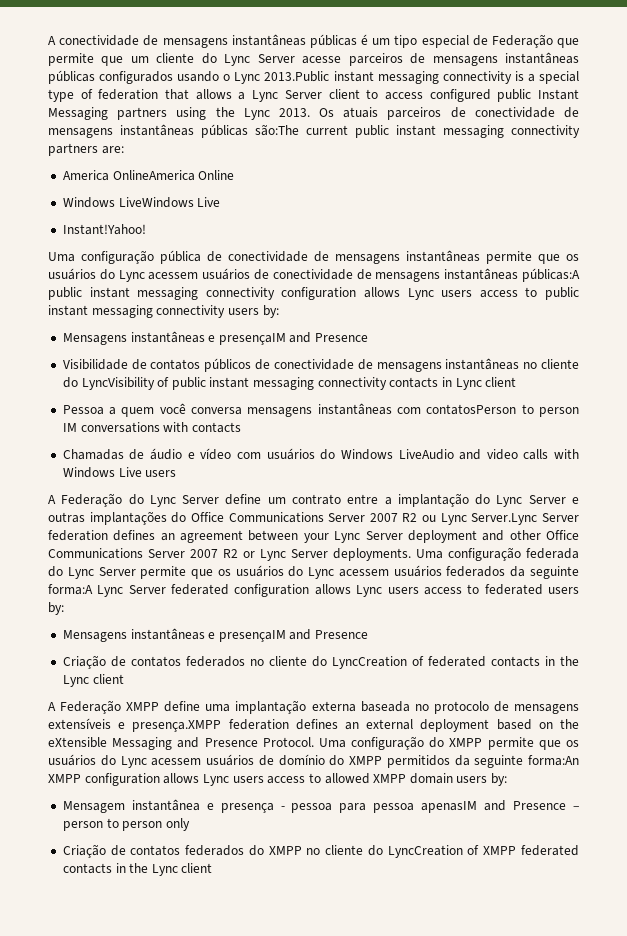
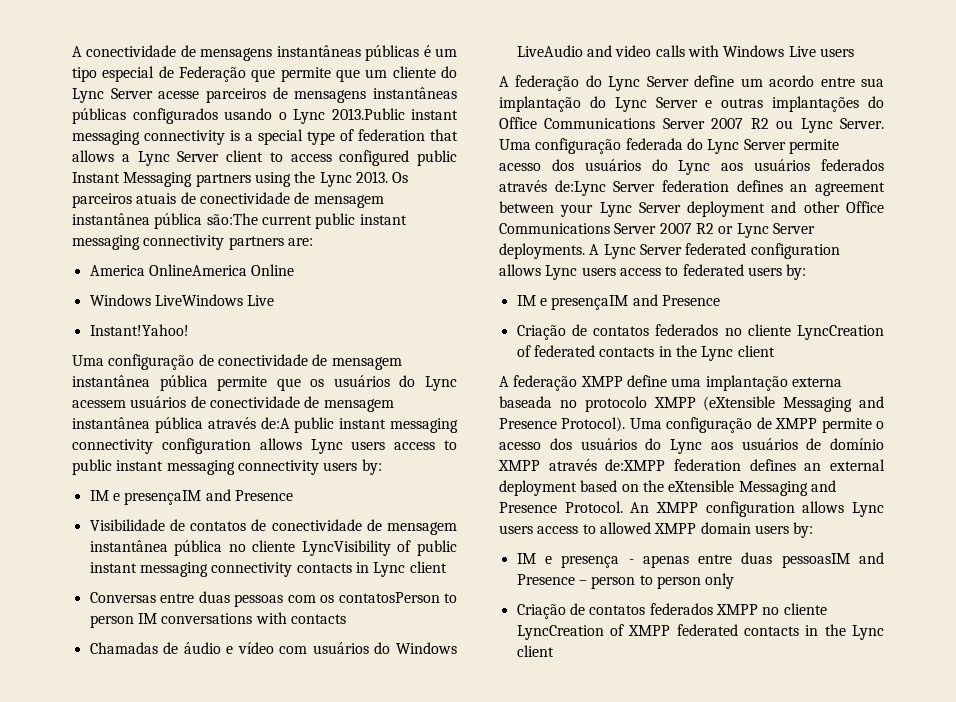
[343,107,579,120] [48,124,248,138] atuais parceiros de conectividade de mensagens instantâneas públicas -> [72,192,384,208] [72,213,203,229] parceiros atuais de conectividade de mensagem instantânea pública
[160,250,480,264] pública de conectividade de mensagens instantâneas -> [198,354,402,370] [72,375,208,391] de conectividade de mensagem instantânea pública
[375,268,580,282] mensagens instantâneas públicas:A -> [323,399,394,412] [72,417,290,433] mensagem instantânea pública através de:A
[62,331,205,345] Mensagens instantâneas -> [89,490,109,501] IM
[204,358,579,372] [62,377,78,388] públicos de conectividade de mensagens instantâneas no cliente do -> [251,519,458,535] [89,540,296,556] de conectividade de mensagem instantânea pública no cliente
[62,403,422,417] Pessoa a quem você conversa mensagens instantâneas com -> [89,591,335,607] Conversas entre duas pessoas com os
[61,493,123,507] Federação -> [515,75,580,91] federação
[291,494,392,505] contrato entre a -> [769,75,884,87] acordo entre sua
[471,513,538,525] Server.Lync -> [840,118,884,129] [499,138,839,154] [499,159,884,175] [499,180,606,196] Server. Uma configuração federada do Lync Server permite acesso dos usuários do Lync aos usuários federados através de:Lync
[416,547,579,561] [48,565,579,579] [48,584,93,595] Uma configuração federada do Lync Server permite que os usuários do Lync acessem usuários federados da seguinte forma:A -> [589,244,600,255] A
[62,628,205,642] Mensagens instantâneas -> [516,295,536,306] IM
[311,656,327,667] do -> (791, 330) none
[60,700,122,714] Federação -> [513,375,578,391] federação
[493,701,579,714] [48,718,222,732] de mensagens extensíveis e presença.XMPP -> [653,396,884,412] [499,417,884,433] [499,438,884,454] [498,459,666,471] XMPP (eXtensible Messaging and Presence Protocol). Uma configuração de XMPP permite o acesso dos usuários do Lync aos usuários de domínio XMPP através de:XMPP
[318,736,579,750] [48,754,579,768] Uma configuração do XMPP permite que os usuários do Lync acessem usuários de domínio do XMPP permitidos da seguinte forma:An -> [630,502,650,513] An
[62,799,200,813] Mensagem instantânea -> [516,553,536,564] IM
[291,801,478,813] pessoa para pessoa apenasIM -> [642,552,850,568] apenas entre duas pessoasIM
[248,845,264,856] do -> (713, 609) none
[367,845,383,856] do -> (827, 609) none

